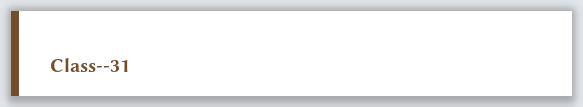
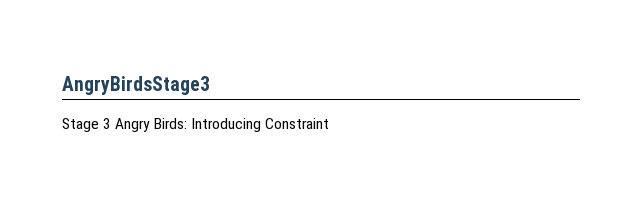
[50,58,130,72] Class--31 -> [62,76,210,95] [62,118,329,132] AngryBirdsStage3 // Stage 3 Angry Birds: Introducing Constraint

